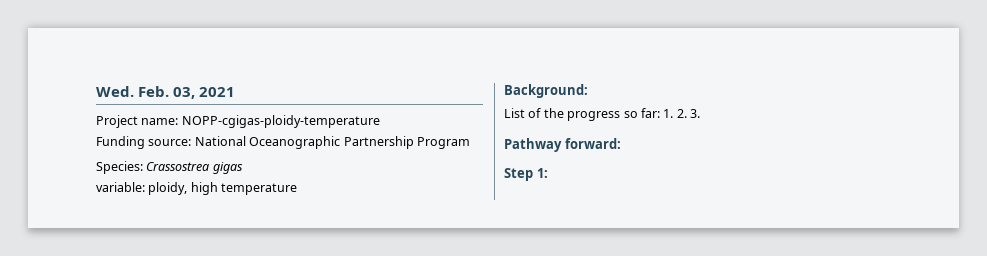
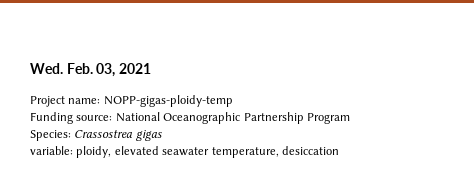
[181,115,380,128] NOPP-cgigas-ploidy-temperature -> [103,95,233,107] NOPP-gigas-ploidy-temp
[190,182,298,195] [504,84,588,98] [504,108,700,121] [504,138,621,152] [504,168,548,181] high temperature // Background: // List of the progress so far: 1. 2. 3. // Pathway forward: // Step 1: -> [114,146,339,158] elevated seawater temperature, desiccation

